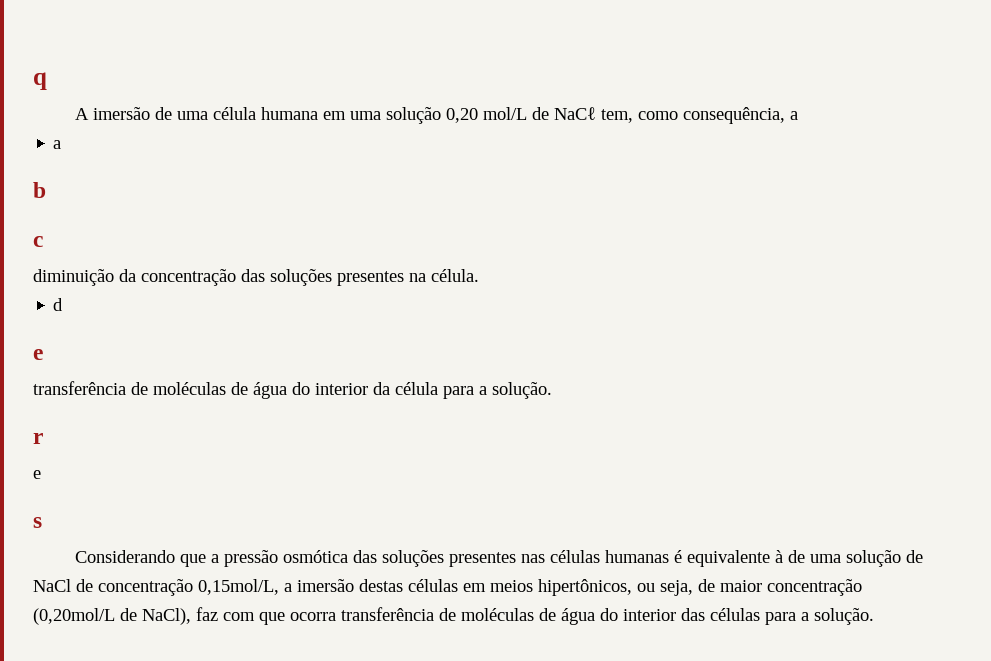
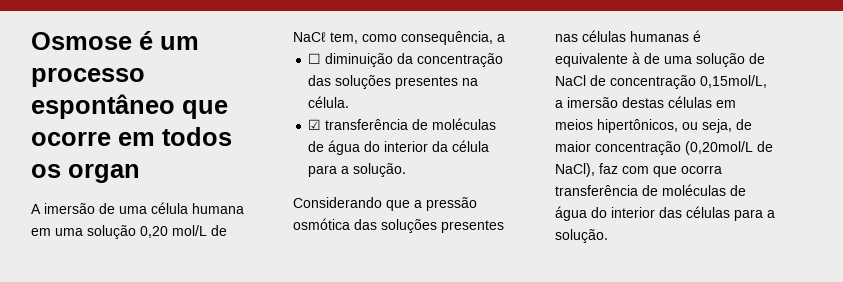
[33,72,47,90] q -> [31,31,199,50] [31,68,145,87] [31,94,228,119] [31,127,232,146] [31,164,140,183] Osmose é um processo espontâneo que ocorre em todos os organ
[53,140,62,149] [33,182,46,198] [33,236,43,247] a // b // c // -> [308,53,322,64] ☐
[53,298,64,311] [33,349,43,360] d // e // -> [308,119,322,130] ☑
[33,433,43,444] [33,470,41,479] [33,517,42,528] // r // e // s -> (407, 170) none

